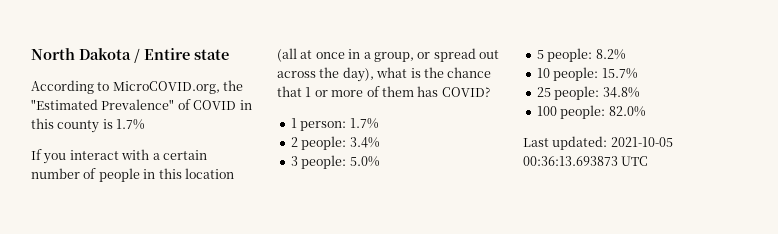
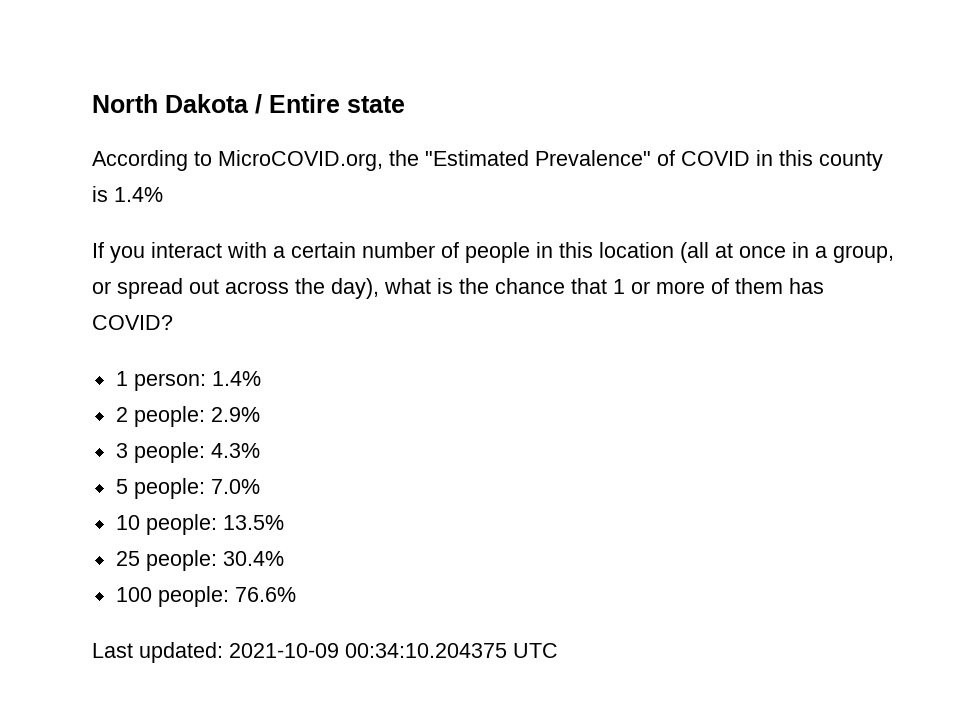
[116,119,146,130] 1.7% -> [114,187,163,202] 1.4%
[349,118,379,129] 1.7% -> [211,371,261,386] 1.4%
[349,137,380,148] 3.4% -> [210,407,260,422] 2.9%
[349,156,380,167] 5.0% -> [210,443,260,458] 4.3%
[595,49,626,60] 8.2% -> [210,479,260,494] 7.0%
[601,68,638,79] 15.7% -> [222,515,284,530] 13.5%
[602,87,640,98] 34.8% -> [222,551,284,566] 30.4%
[608,106,646,117] 82.0% -> [234,587,296,602] 76.6%
[610,137,673,147] [523,156,618,166] 2021-10-05 00:36:13.693873 -> [229,643,507,658] 2021-10-09 00:34:10.204375

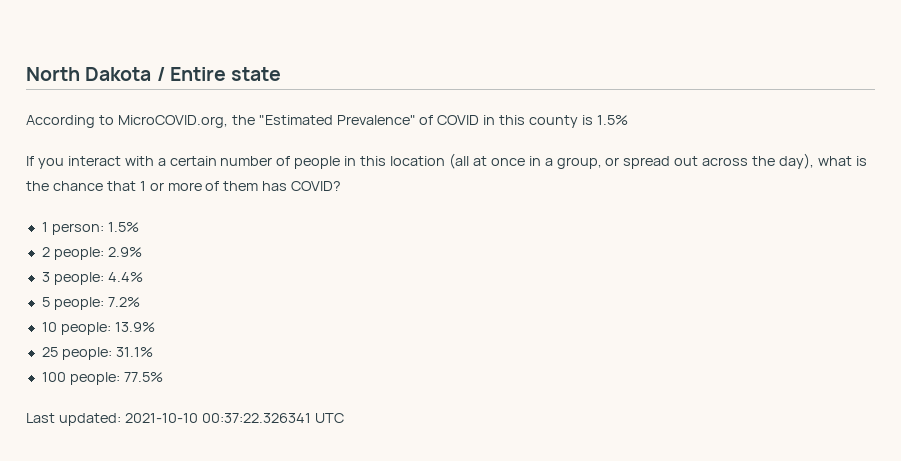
[114,187,163,202] 1.4% -> [596,115,628,125] 1.5%
[211,371,261,386] 1.4% -> [107,222,139,232] 1.5%
[210,443,260,458] 4.3% -> [107,272,143,282] 4.4%
[210,479,260,494] 7.0% -> [107,297,140,307] 7.2%
[222,515,284,530] 13.5% -> [114,322,155,332] 13.9%
[222,551,284,566] 30.4% -> [115,347,153,357] 31.1%
[234,587,296,602] 76.6% -> [123,372,163,382] 77.5%
[229,643,507,658] 2021-10-09 00:34:10.204375 -> [124,413,311,423] 2021-10-10 00:37:22.326341

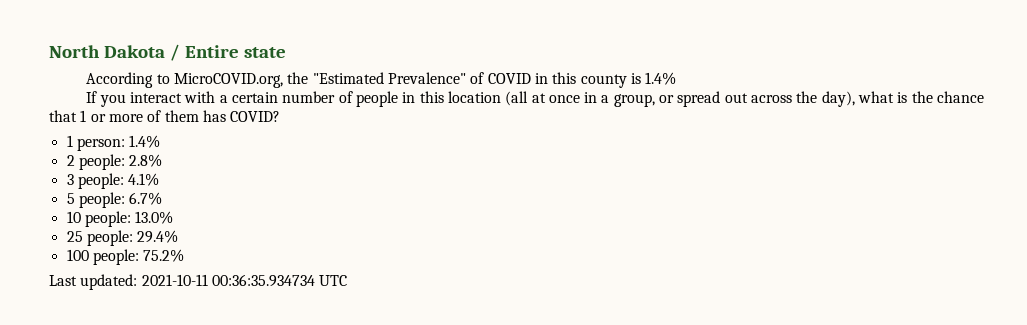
[596,115,628,125] 1.5% -> [645,72,677,85] 1.4%
[107,222,139,232] 1.5% -> [129,135,161,148] 1.4%
[107,247,142,257] 2.9% -> [129,154,163,167] 2.8%
[107,272,143,282] 4.4% -> [128,173,160,186] 4.1%
[107,297,140,307] 7.2% -> [129,192,163,205] 6.7%
[114,322,155,332] 13.9% -> [135,211,174,224] 13.0%
[115,347,153,357] 31.1% -> [137,230,179,243] 29.4%
[123,372,163,382] 77.5% -> [143,249,185,262] 75.2%
[124,413,311,423] 2021-10-10 00:37:22.326341 -> [141,274,315,287] 2021-10-11 00:36:35.934734

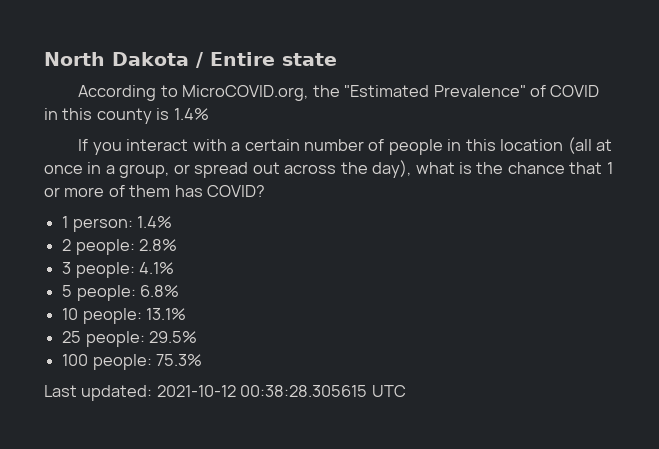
[129,192,163,205] 6.7% -> [140,285,180,297] 6.8%
[135,211,174,224] 13.0% -> [146,308,187,320] 13.1%
[137,230,179,243] 29.4% -> [149,331,198,343] 29.5%
[143,249,185,262] 75.2% -> [156,354,203,366] 75.3%
[141,274,315,287] 2021-10-11 00:36:35.934734 -> [156,385,368,397] 2021-10-12 00:38:28.305615

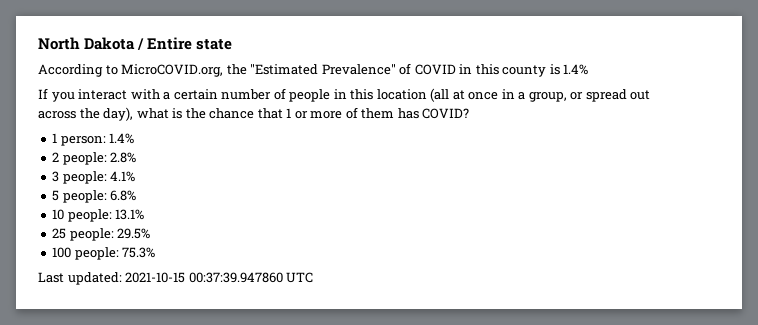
[156,385,368,397] 2021-10-12 00:38:28.305615 -> [125,272,283,283] 2021-10-15 00:37:39.947860

